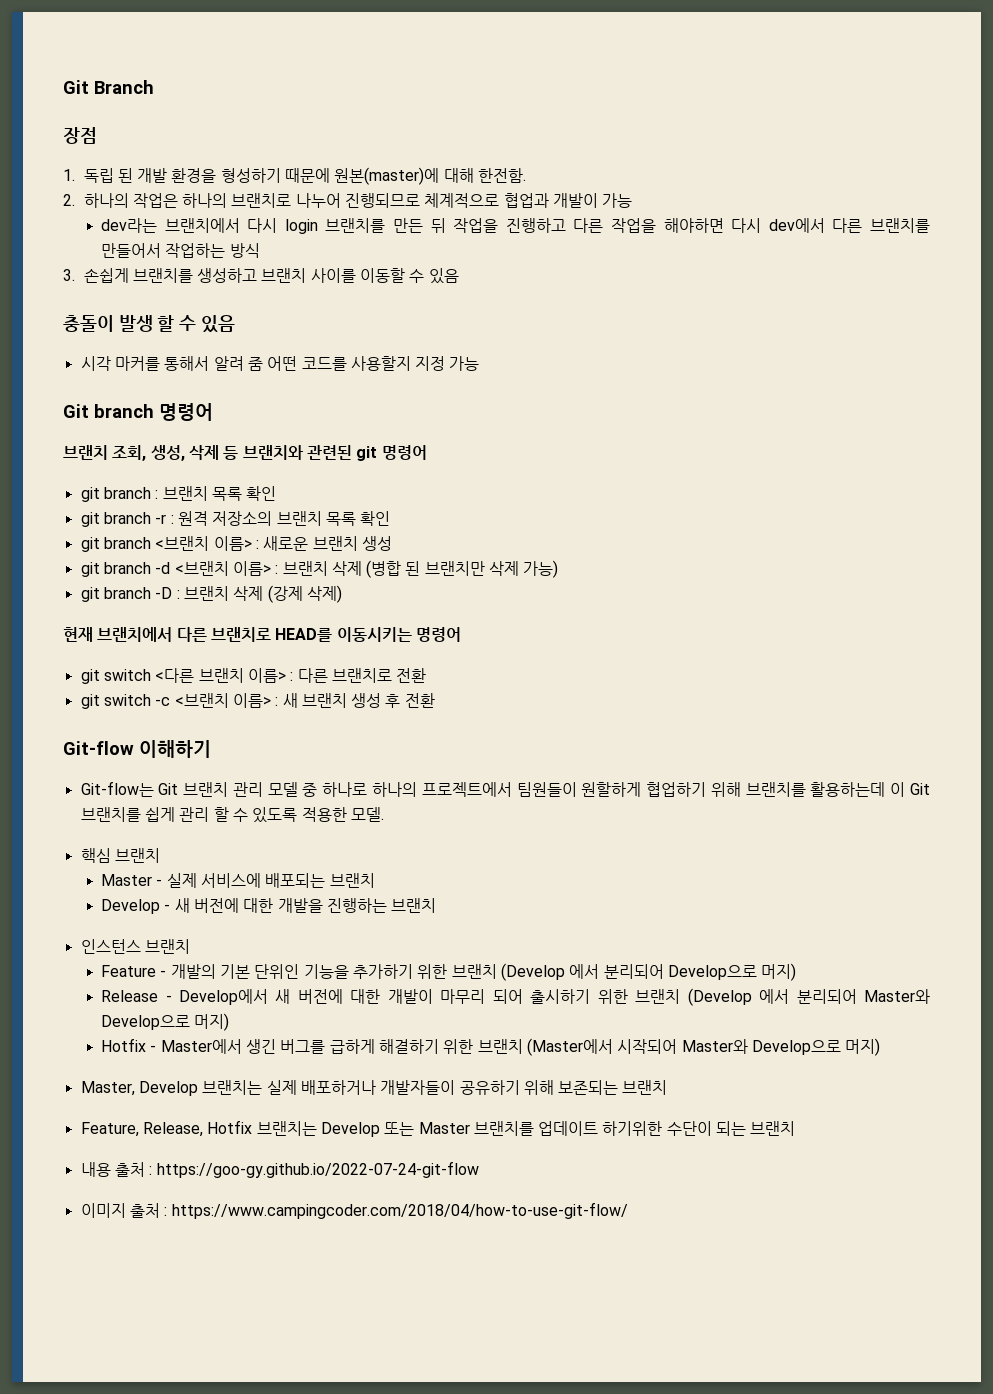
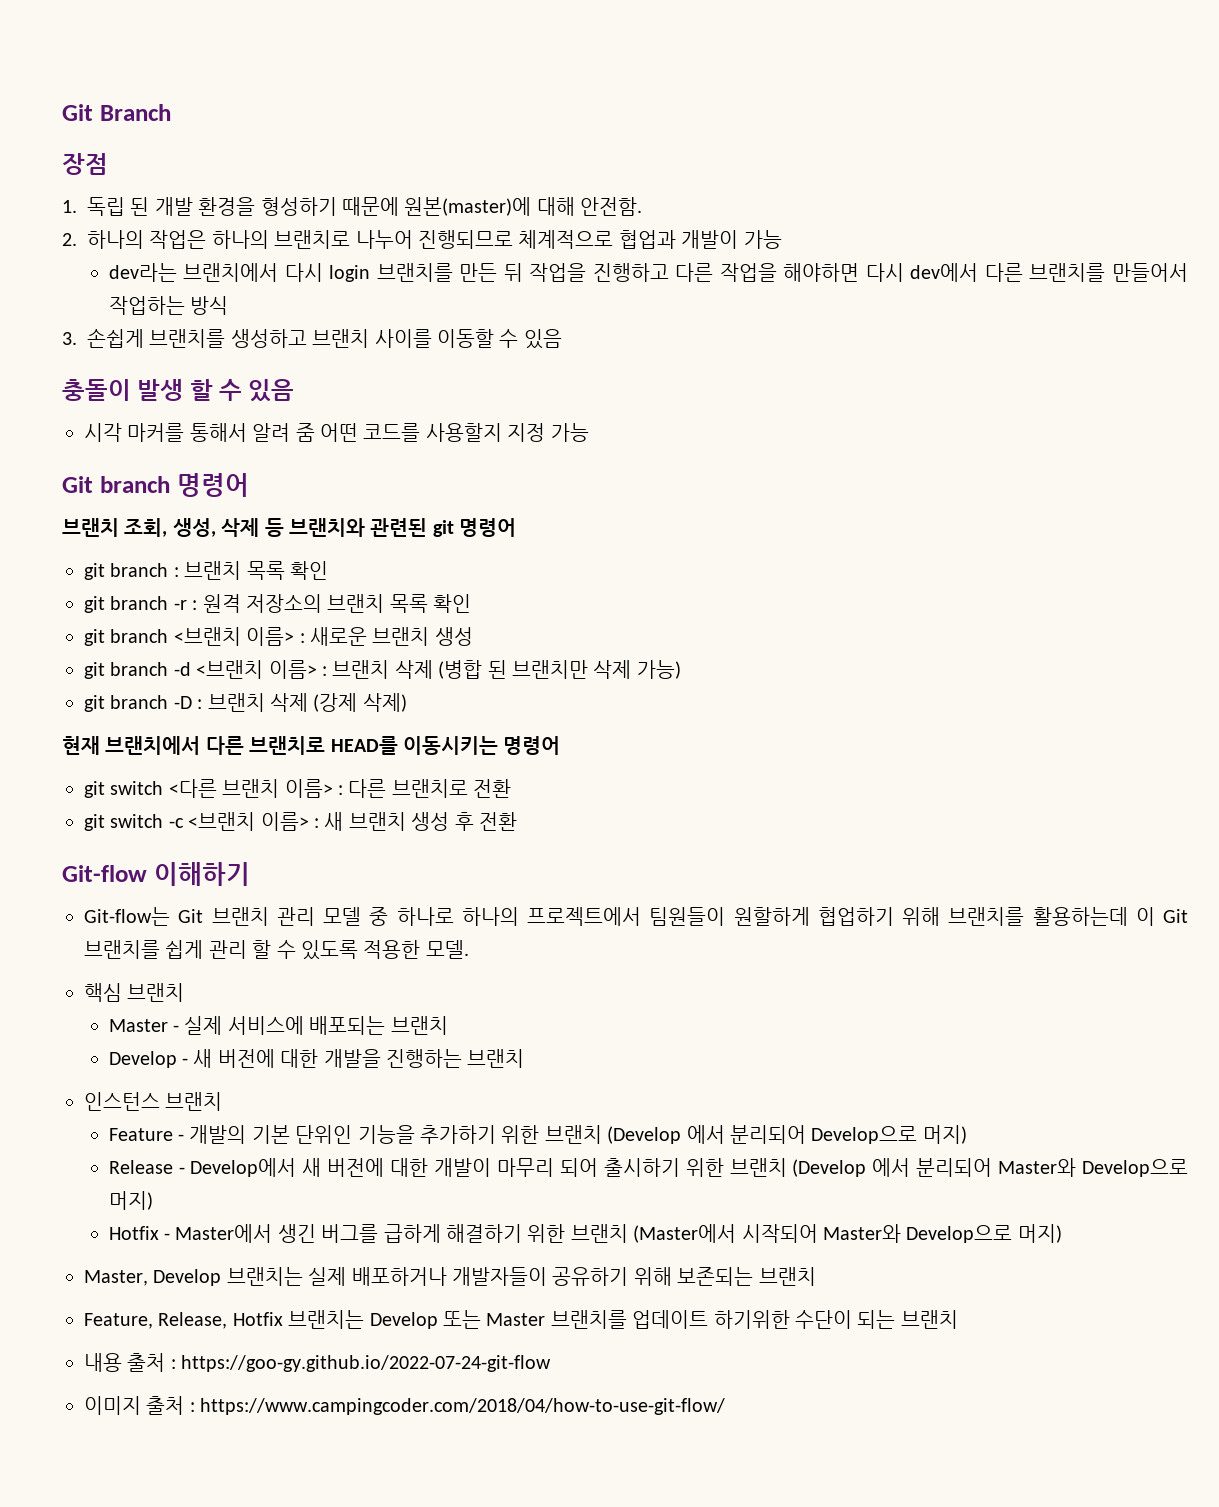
[478,168,527,183] 한전함. -> [580,197,643,216] 안전함.

